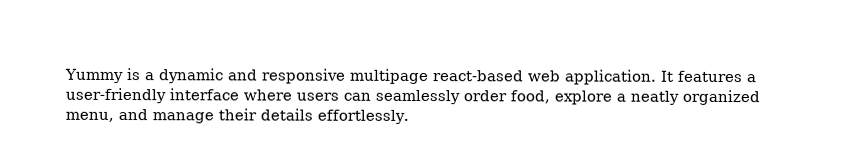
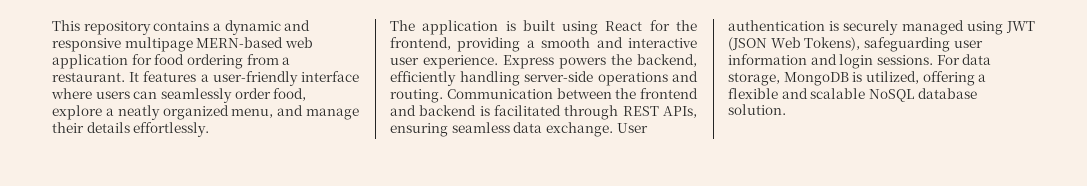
[64,68,141,84] Yummy is -> [52,20,210,35] This repository contains
[431,69,657,85] react-based web application. -> [196,37,313,48] [52,54,291,69] [52,72,125,82] MERN-based web application for food ordering from a restaurant.
(409, 116) none -> [390,20,697,35] [390,37,697,52] [390,54,697,69] [390,71,698,86] [390,88,698,103] [390,105,697,120] [390,122,648,137] [728,20,1035,35] [728,37,983,52] [728,54,992,69] [728,71,987,86] [728,88,977,102] [728,104,786,115] // The application is built using React for the frontend, providing a smooth and interactive user experience. Express powers the backend, efficiently handling server-side operations and routing. Communication between the frontend and backend is facilitated through REST APIs, ensuring seamless data exchange. User authentication is securely managed using JWT (JSON Web Tokens), safeguarding user information and login sessions. For data storage, MongoDB is utilized, offering a flexible and scalable NoSQL database solution.

